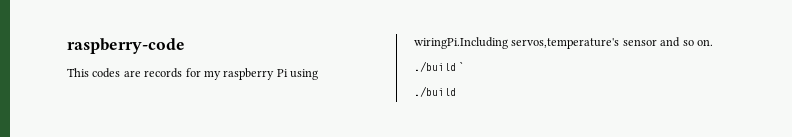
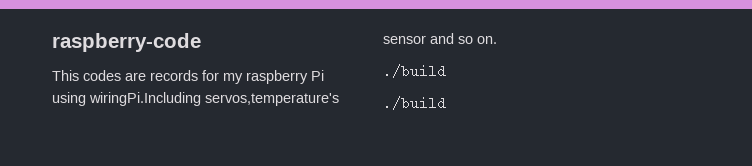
[459,61,465,71] ` -> (446, 71) none

